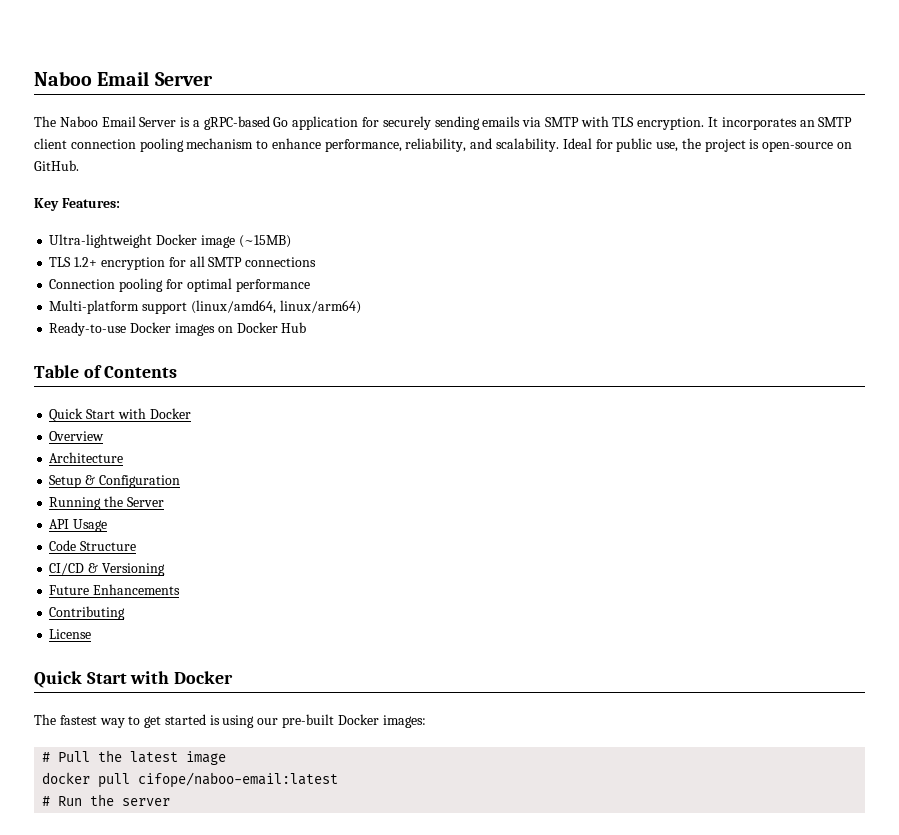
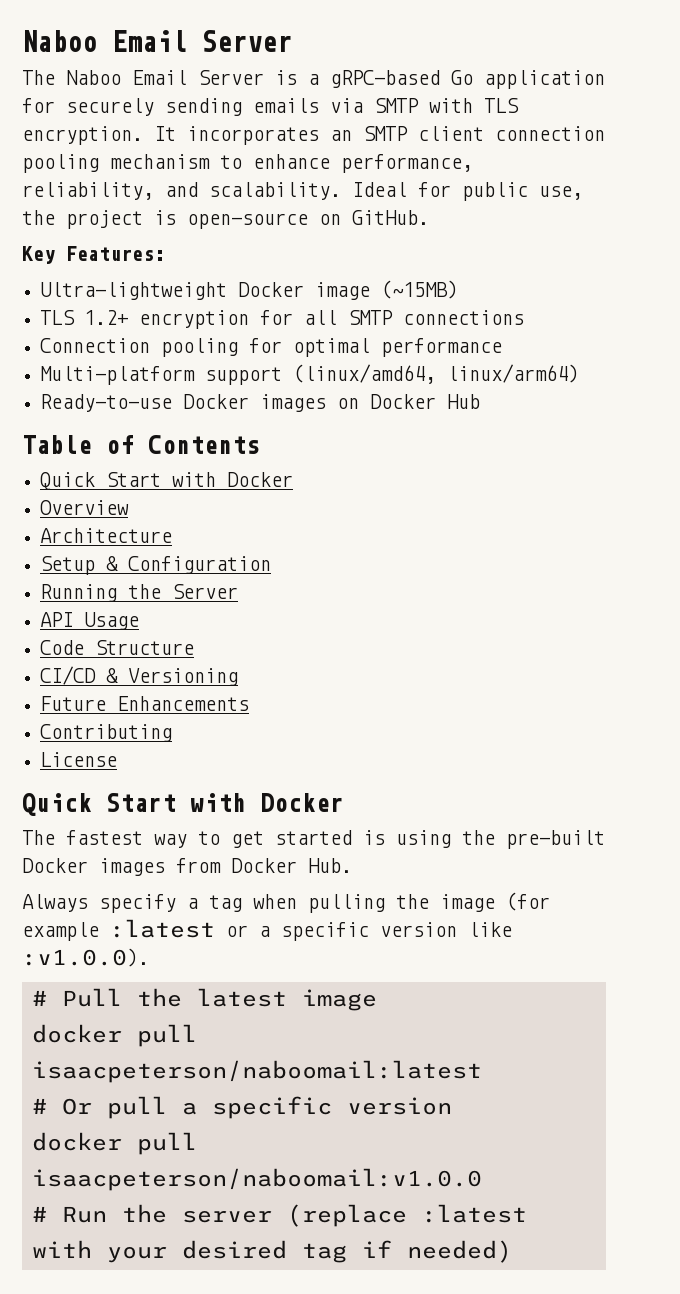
[257,718,279,725] our -> [462,830,495,845] the
[382,715,426,728] images: -> [99,858,352,876] [22,892,550,913] [22,919,512,941] [22,948,149,967] images from Docker Hub. // Always specify a tag when pulling the image (for example :latest or a specific version like :v1.0.0).
[138,772,339,788] [42,794,171,806] cifope/naboo-email:latest // # Run the server -> [31,1060,482,1083] [31,1096,452,1119] [31,1132,197,1155] [31,1168,482,1191] [31,1204,527,1227] [31,1240,512,1263] isaacpeterson/naboomail:latest // # Or pull a specific version // docker pull isaacpeterson/naboomail:v1.0.0 // # Run the server (replace :latest with your desired tag if needed)

